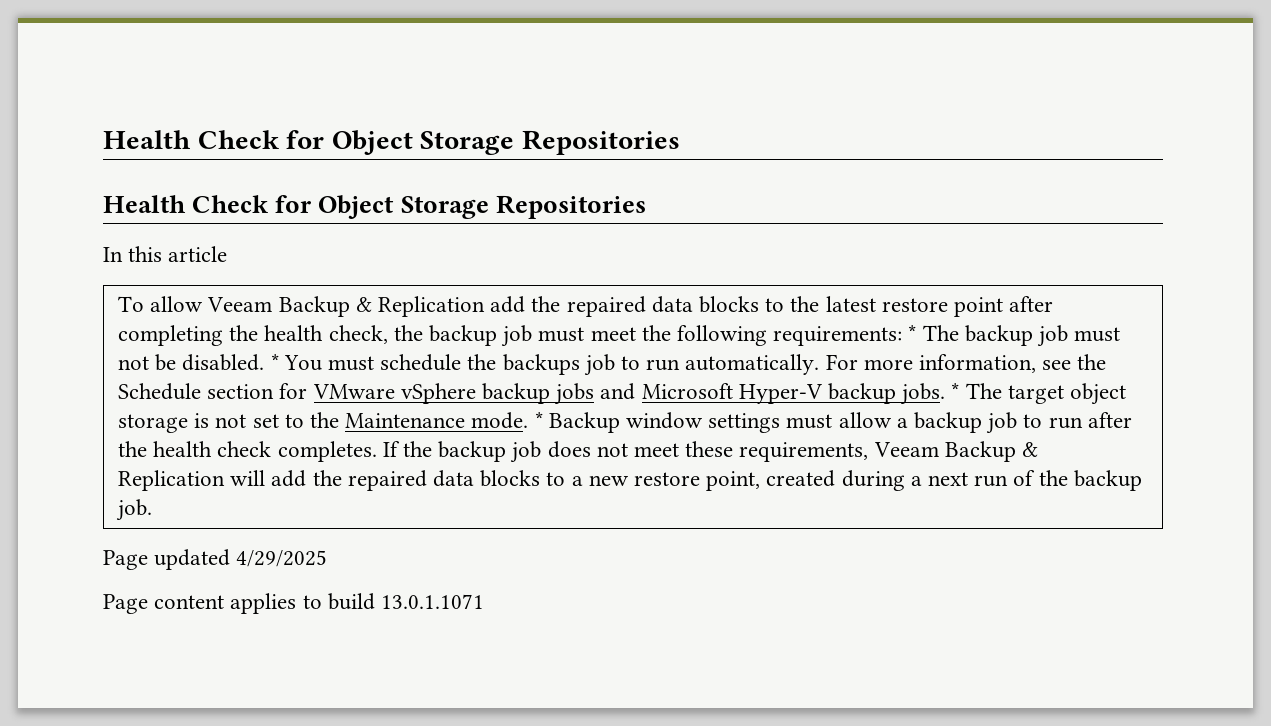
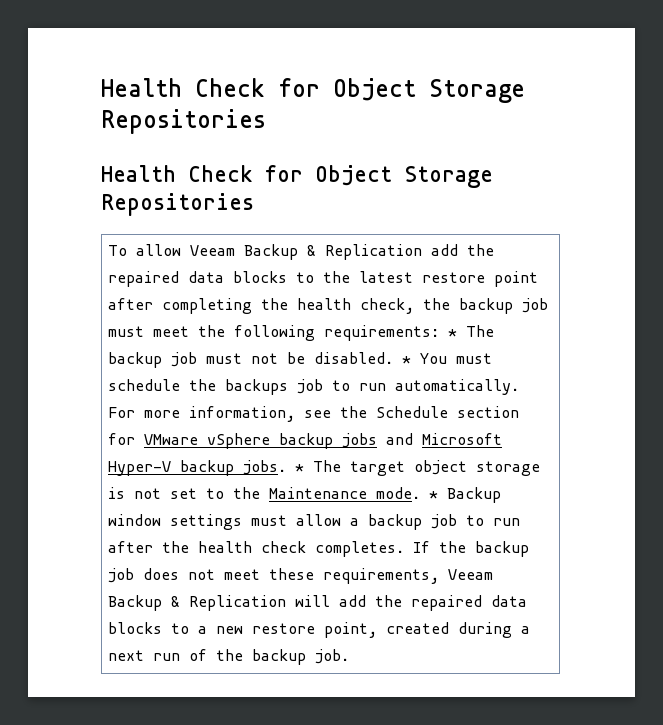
[103,246,228,262] // In this article -> (254, 204) none
[103,549,328,570] [103,593,485,614] // Page updated 4/29/2025 // Page content applies to build 13.0.1.1071 -> (350, 656) none

